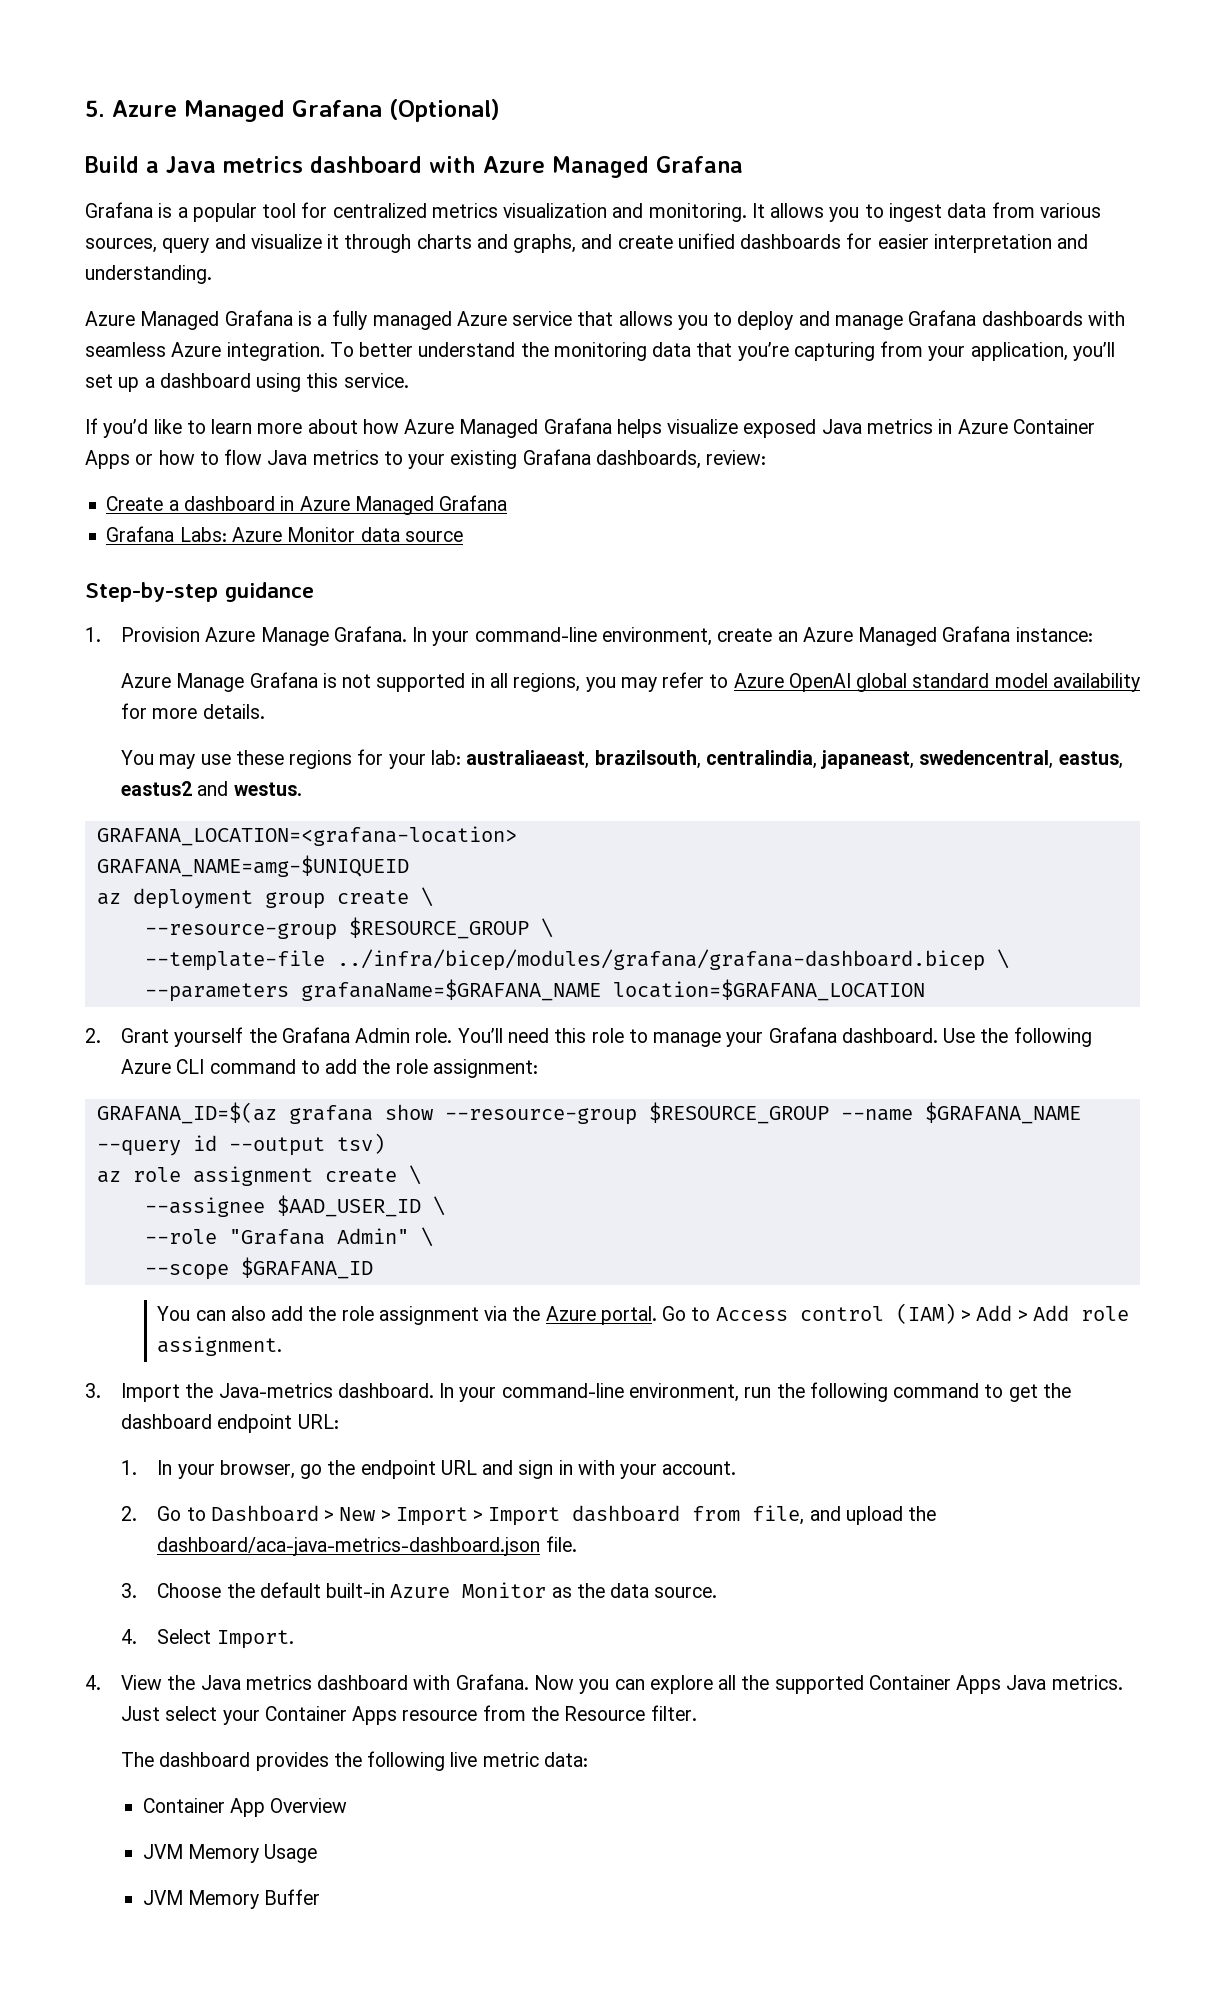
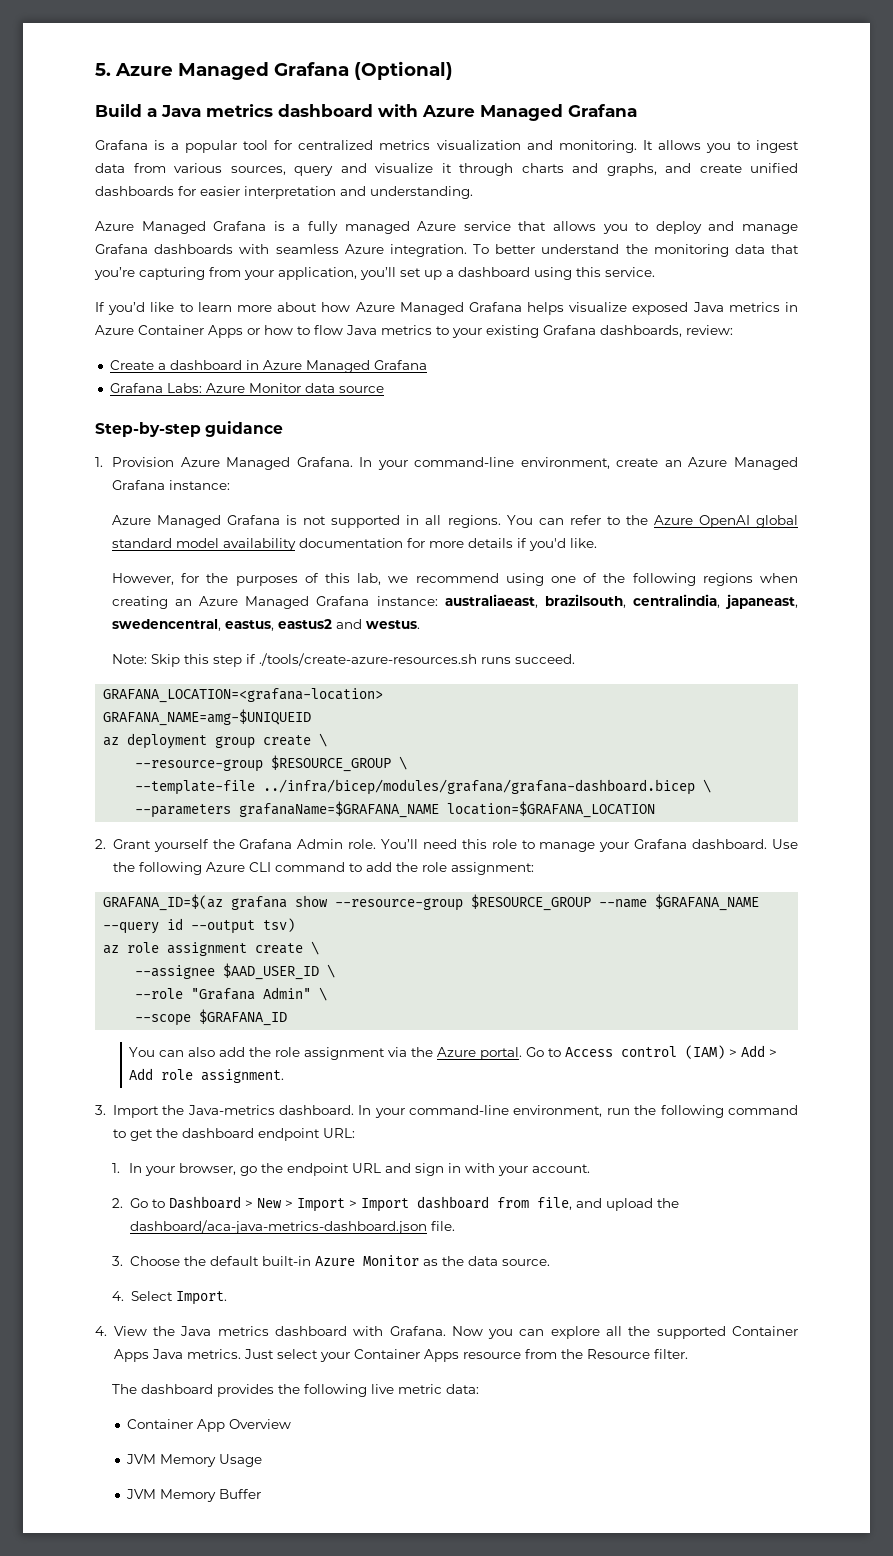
[260,627,329,646] Manage -> [226,457,291,470] Managed
[176,673,245,692] Manage -> [157,515,222,528] Managed
[513,673,657,692] regions, you may -> [447,515,564,528] regions. You can
(729, 681) none -> [625,515,648,525] the
(1140, 682) none -> [299,538,404,548] documentation
[202,704,265,719] [121,749,461,769] details. // You may use these regions for your lab: -> [468,538,598,551] [112,573,799,586] [112,596,438,609] details if you'd like. // However, for the purposes of this lab, we recommend using one of the following regions when creating an Azure Managed Grafana instance:
(302, 789) none -> [112,653,576,667] // Note: Skip this step if ./tools/create-azure-resources.sh runs succeed.

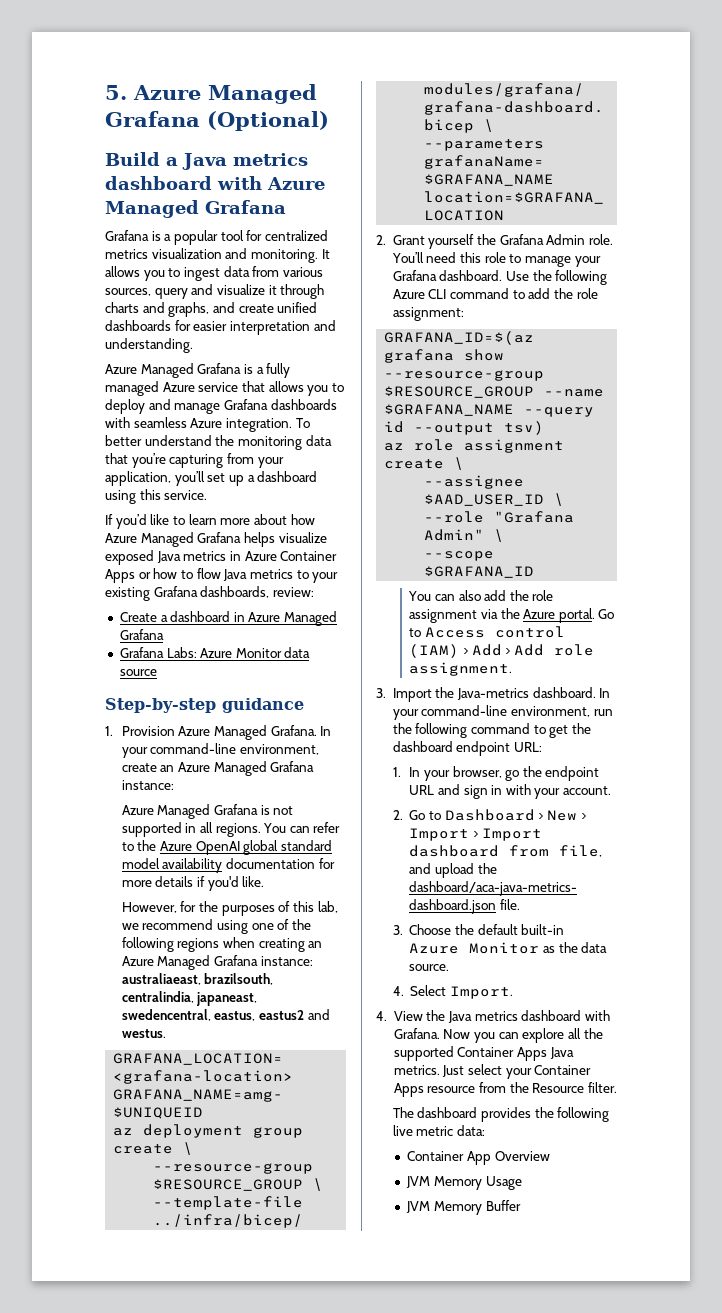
[112,653,576,667] // Note: Skip this step if ./tools/create-azure-resources.sh runs succeed. -> (166, 1033) none

